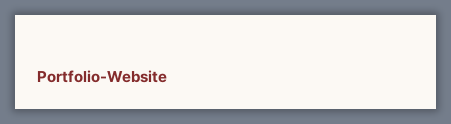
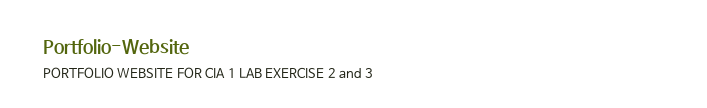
(167, 76) none -> [43,67,374,79] // PORTFOLIO WEBSITE FOR CIA 1 LAB EXERCISE 2 and 3

